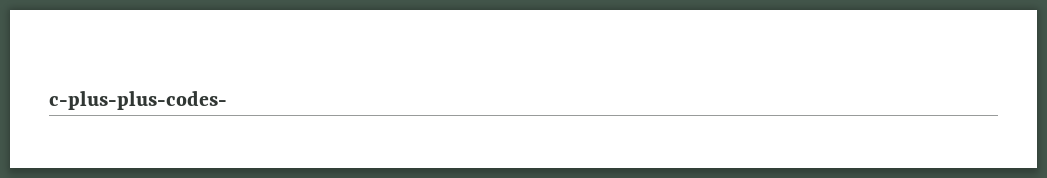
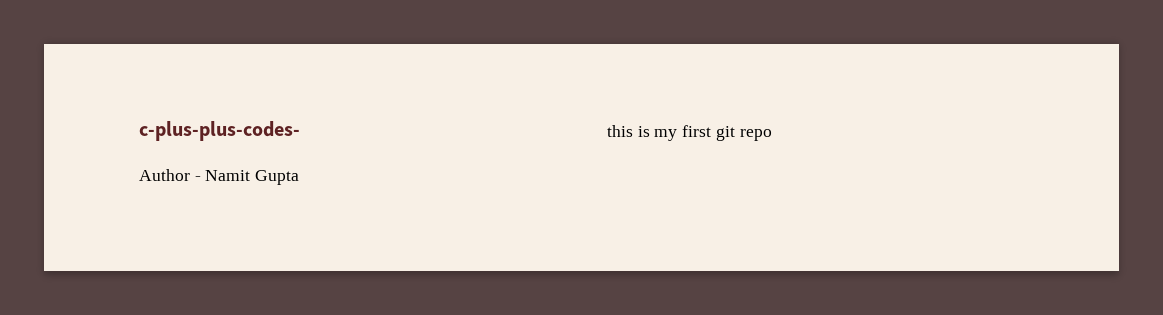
(227, 100) none -> [139,169,300,185] [607,125,772,141] // Author - Namit Gupta // this is my first git repo

